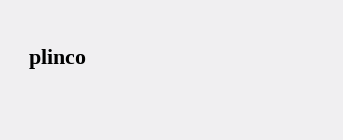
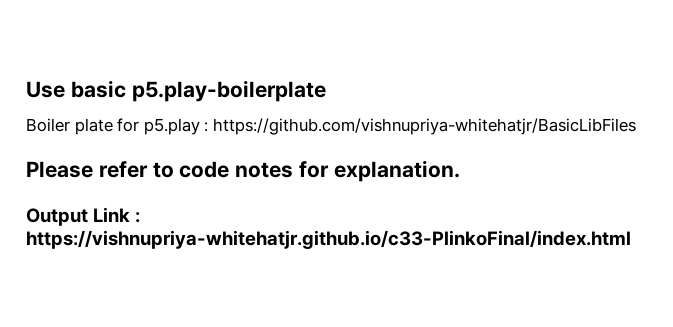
[29,49,86,69] plinco -> [26,80,326,102] [26,118,636,135] [26,160,460,182] [26,207,141,226] [26,230,631,249] Use basic p5.play-boilerplate // Boiler plate for p5.play : https://github.com/vishnupriya-whitehatjr/BasicLibFiles // Please refer to code notes for explanation. // Output Link : https://vishnupriya-whitehatjr.github.io/c33-PlinkoFinal/index.html

